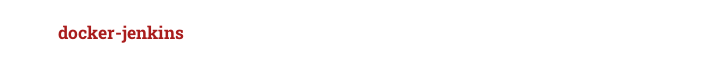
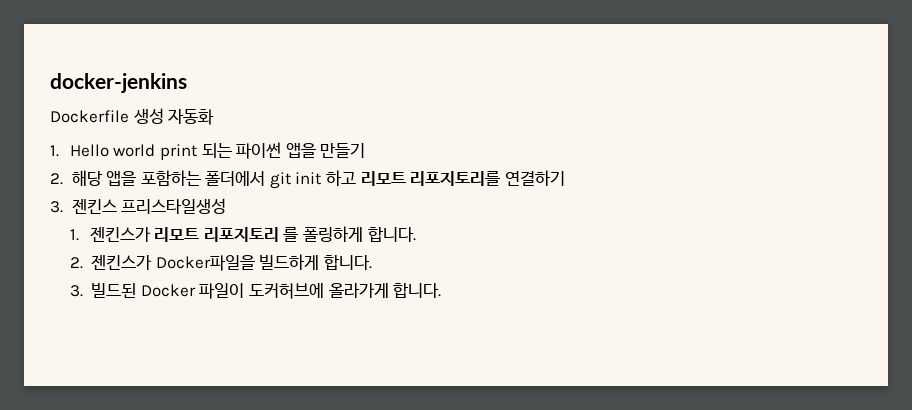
(184, 34) none -> [50,108,215,125] [50,142,366,160] [50,170,565,189] [50,198,227,214] [69,226,416,242] [69,254,373,271] [69,282,442,299] // Dockerfile 생성 자동화 // 1. Hello world print 되는 파이썬 앱을 만들기 // 2. 해당 앱을 포함하는 폴더에서 git init 하고 리모트 리포지토리를 연결하기 // 3. 젠킨스 프리스타일생성 // 1. 젠킨스가 리모트 리포지토리 를 폴링하게 합니다. // 2. 젠킨스가 Docker파일을 빌드하게 합니다. // 3. 빌드된 Docker 파일이 도커허브에 올라가게 합니다.

